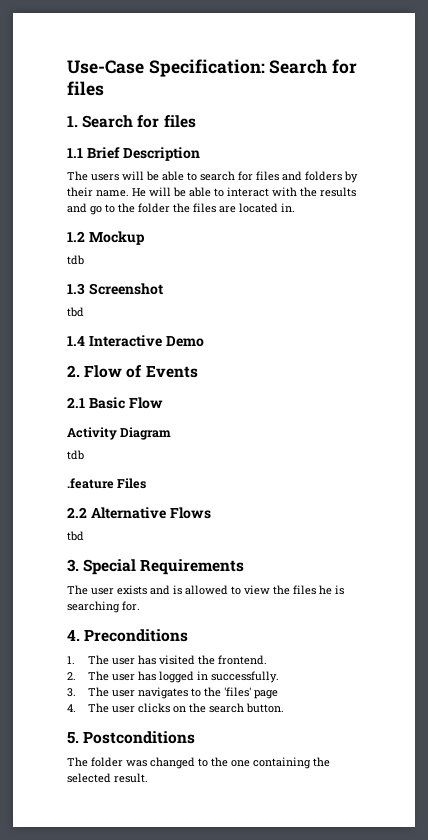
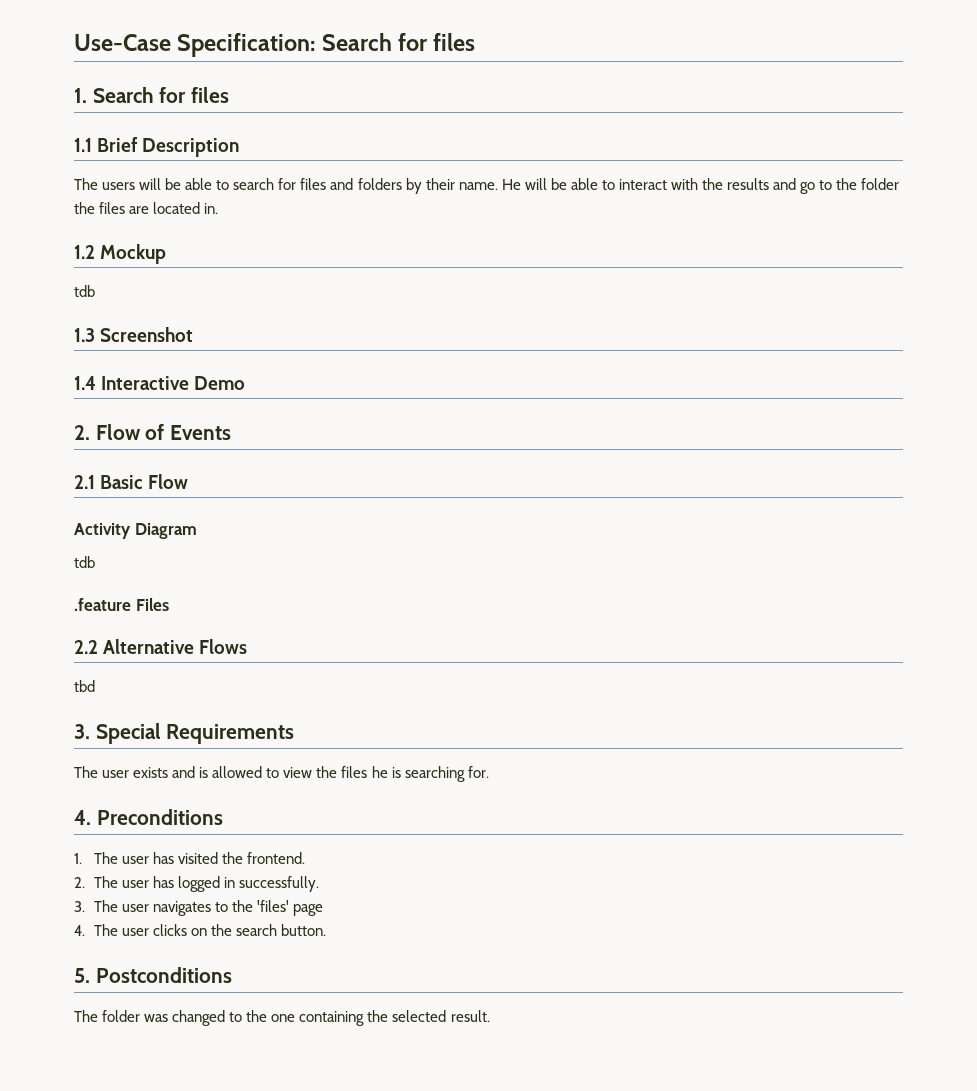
[67,307,84,317] // tbd -> (194, 334) none

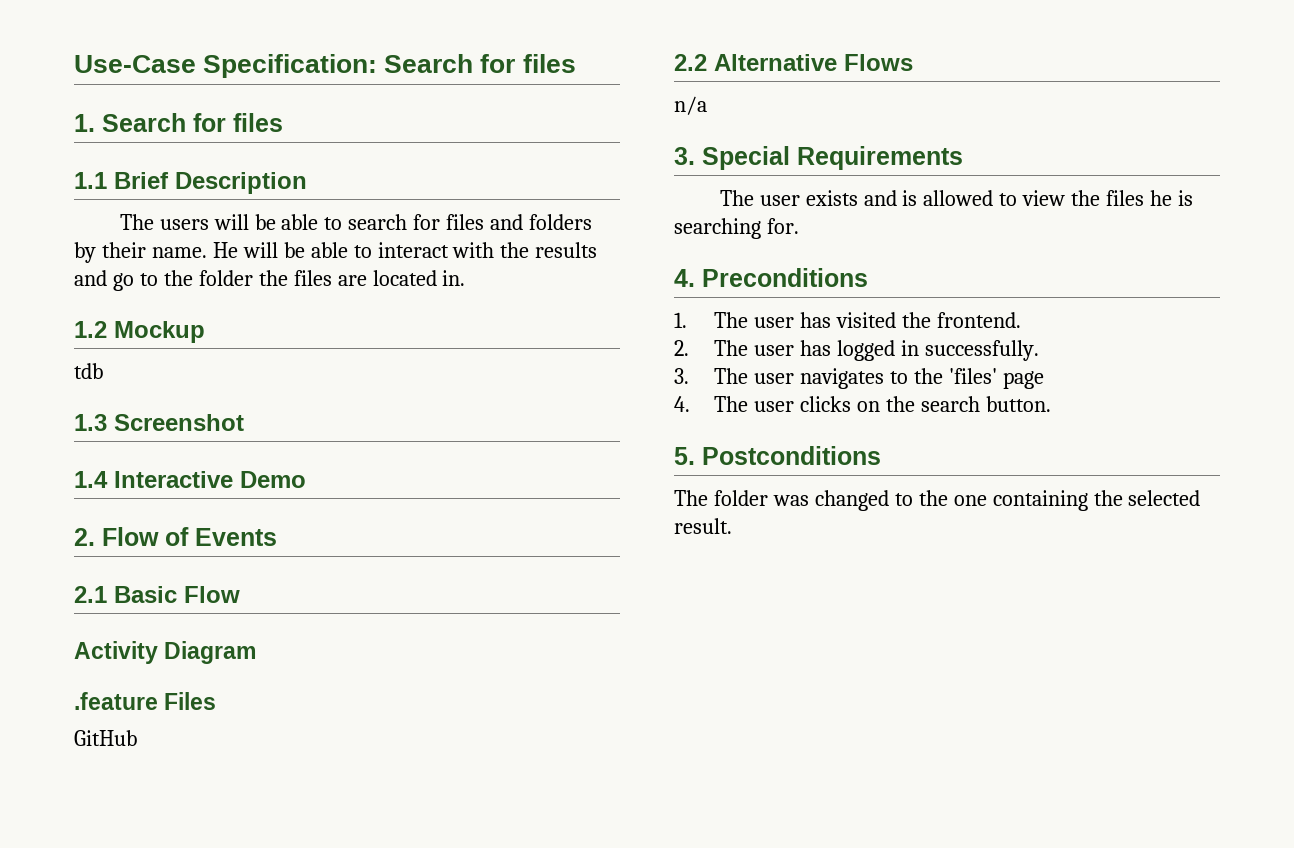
[74,556,95,568] // tdb -> (257, 652) none
(169, 604) none -> [74,730,137,746] // GitHub
[74,680,95,692] tbd -> [674,96,707,115] n/a

